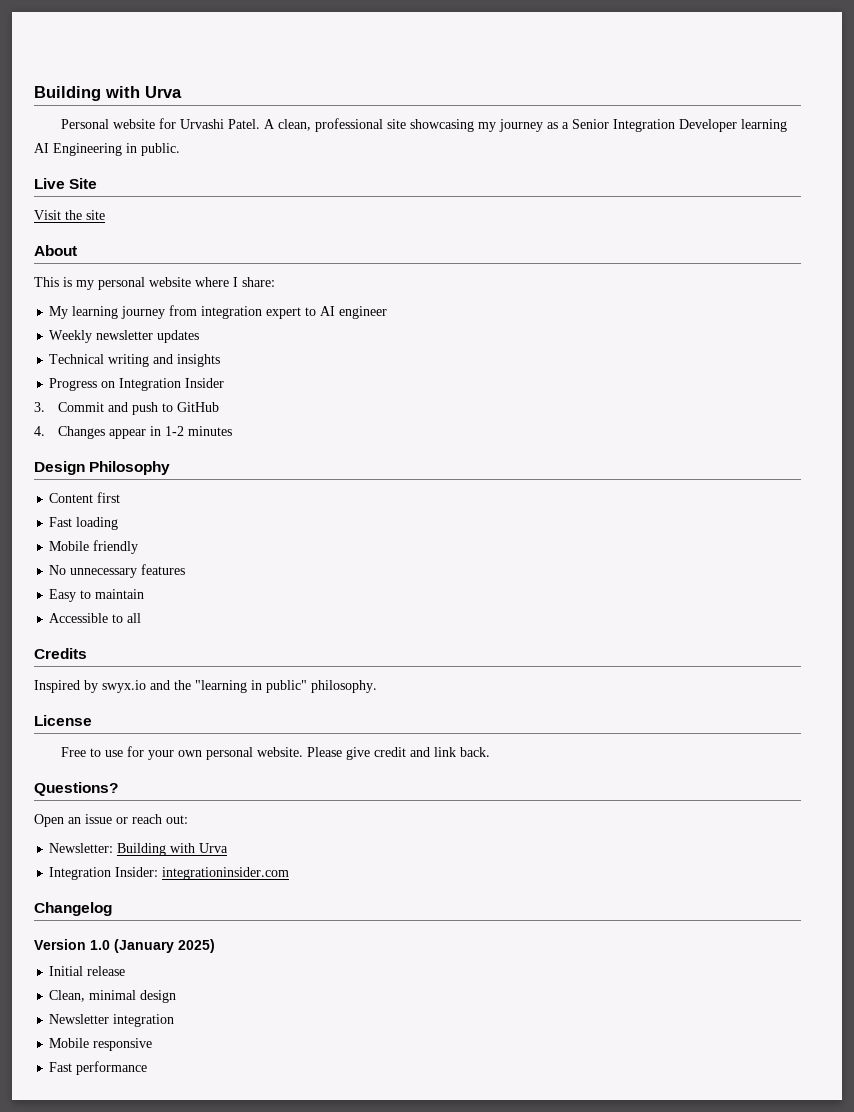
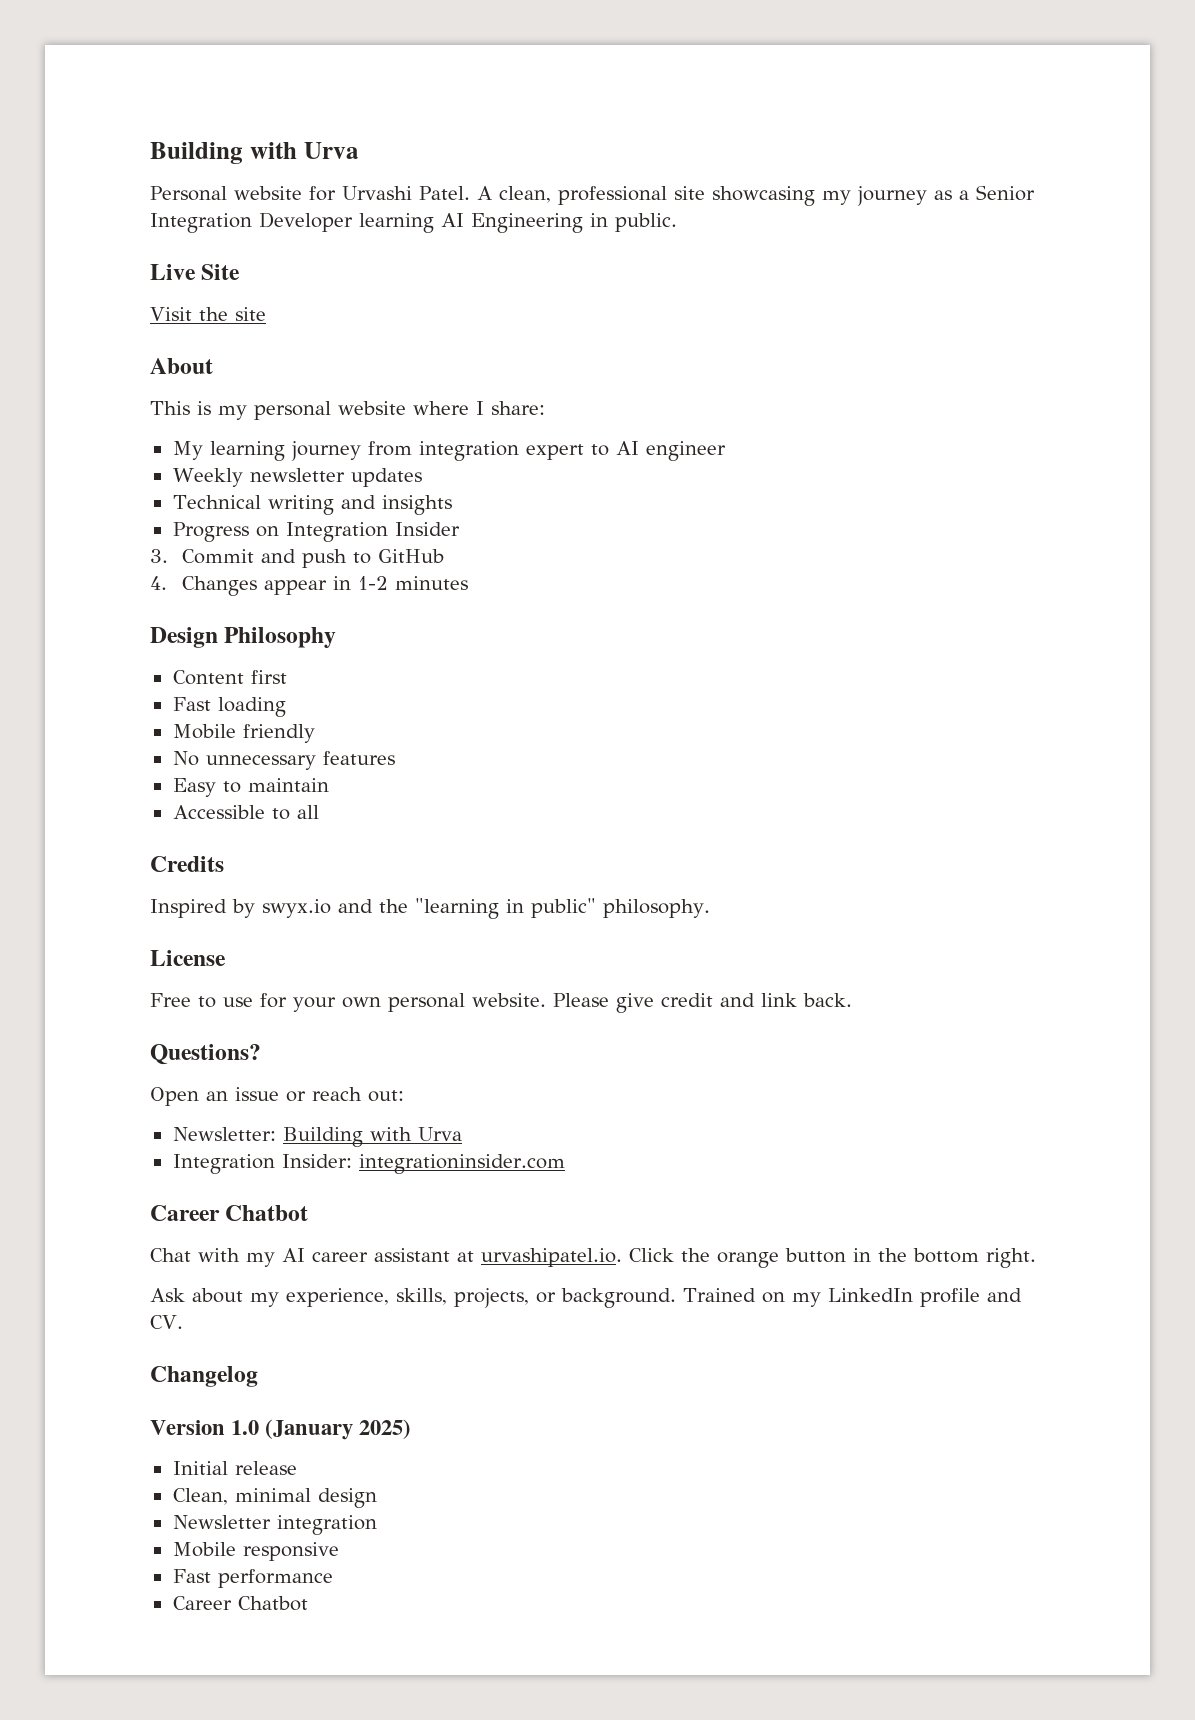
(290, 873) none -> [150,1205,309,1221] [150,1248,1036,1268] [150,1288,1022,1308] [150,1315,183,1329] // Career Chatbot // Chat with my AI career assistant at urvashipatel.io. Click the orange button in the bottom right. // Ask about my experience, skills, projects, or background. Trained on my LinkedIn profile and CV.
(148, 1068) none -> [172,1596,308,1611] // Career Chatbot

